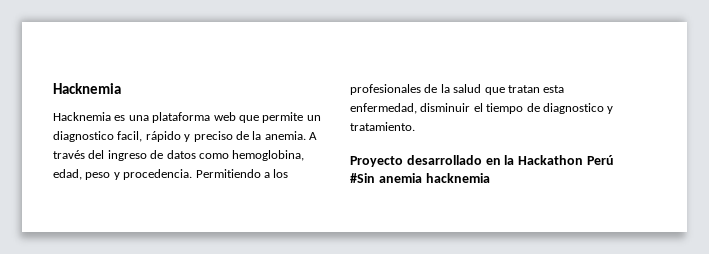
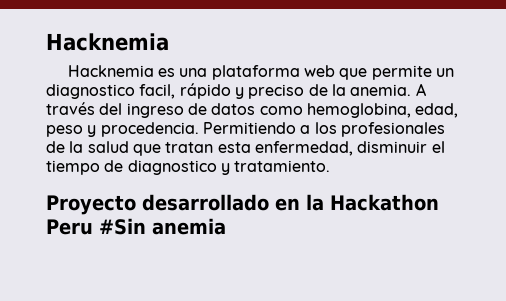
[586,155,614,165] Perú -> [46,219,93,235] Peru
[425,173,490,183] hacknemia -> (226, 226) none

